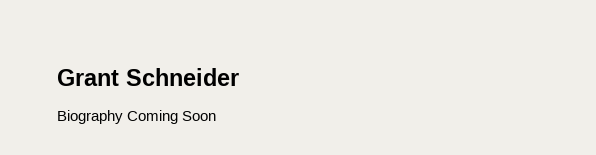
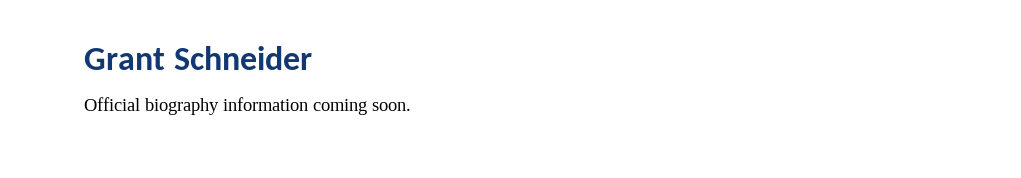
[57,110,217,124] Biography Coming Soon -> [84,97,411,115] Official biography information coming soon.

